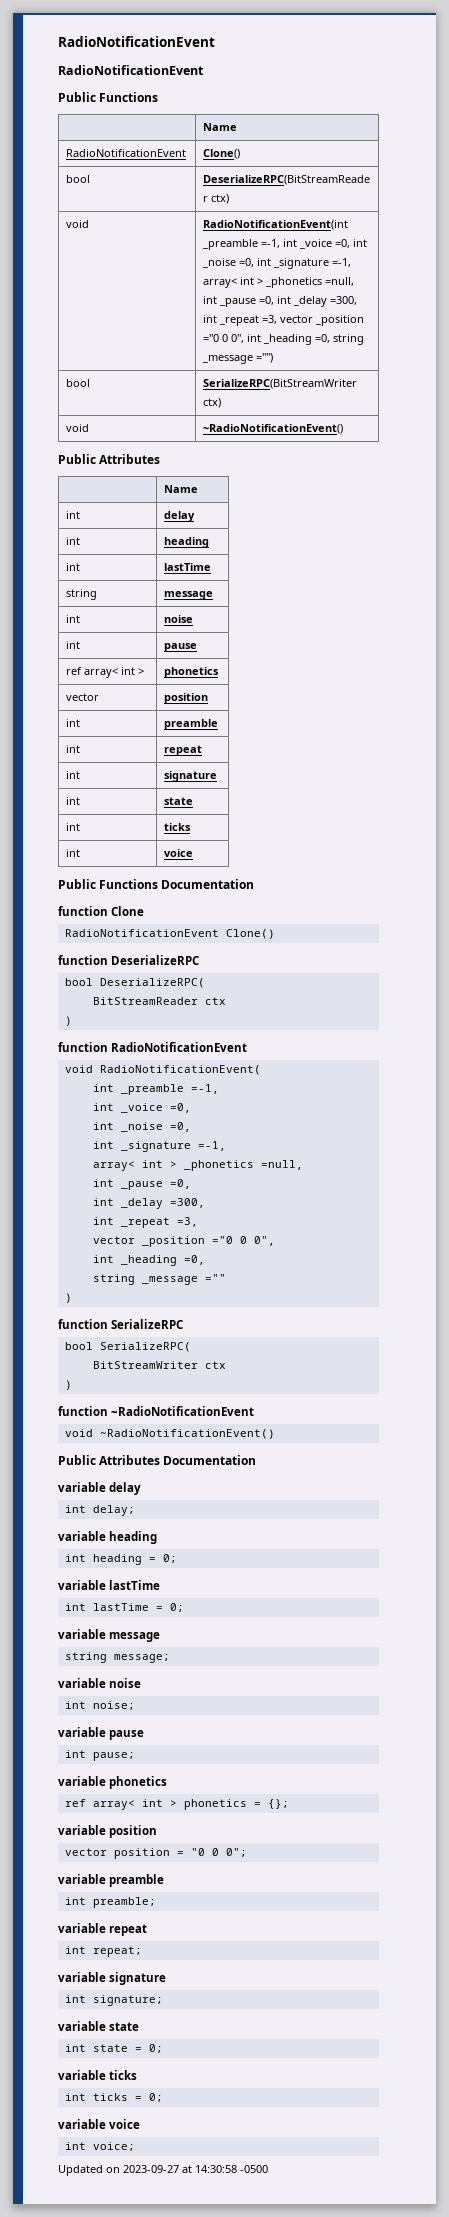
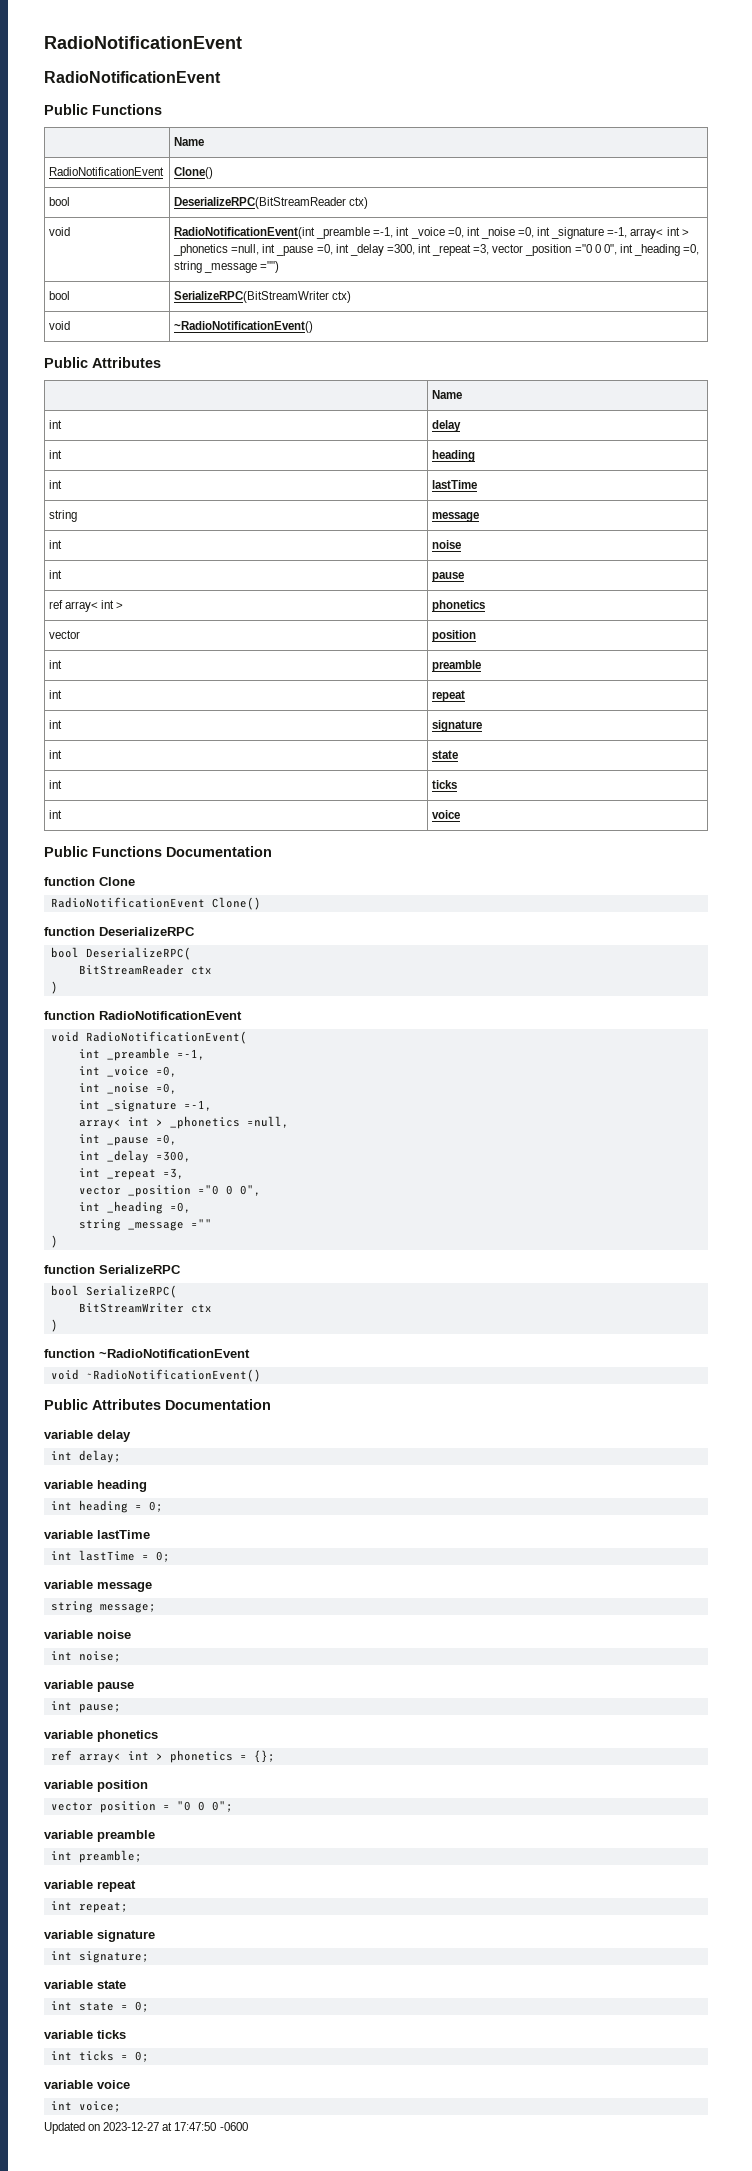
[123,2165,268,2173] 2023-09-27 at 14:30:58 -0500 -> [103,2122,248,2131] 2023-12-27 at 17:47:50 -0600

